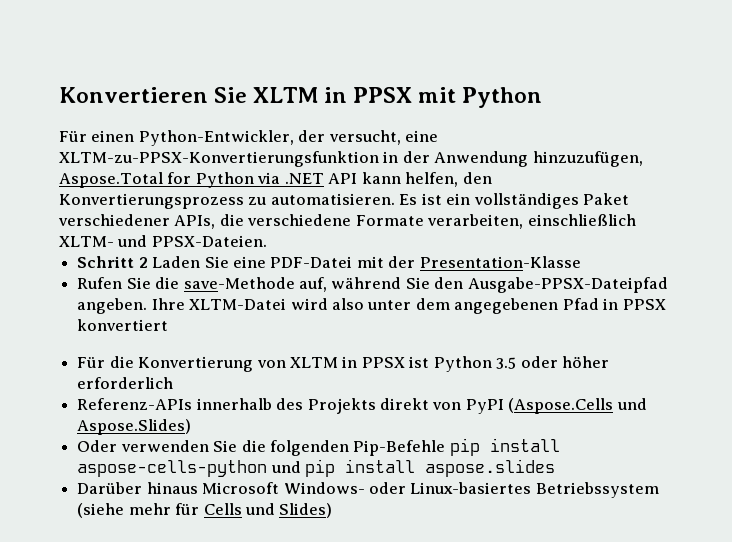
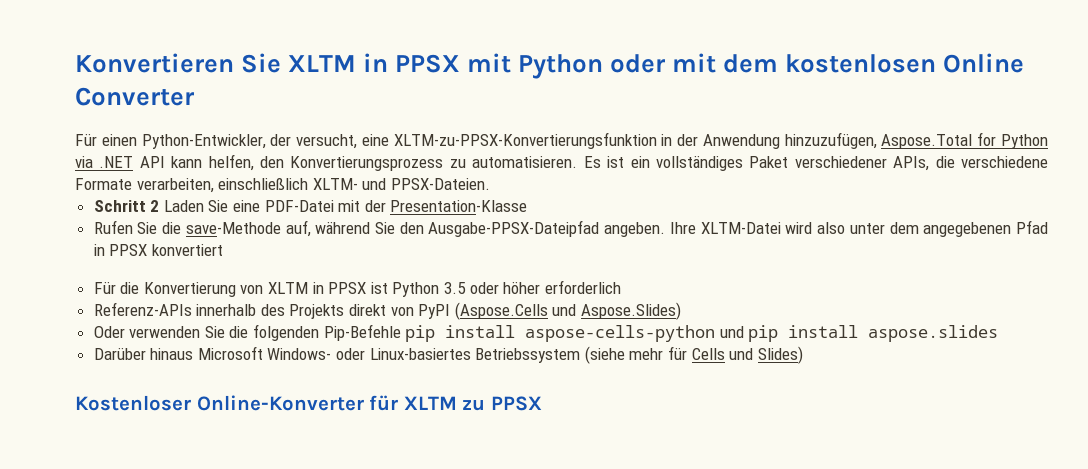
(543, 97) none -> [610,53,1025,73] [75,87,195,106] oder mit dem kostenlosen Online Converter
(333, 510) none -> [75,395,542,411] // Kostenloser Online-Konverter für XLTM zu PPSX

